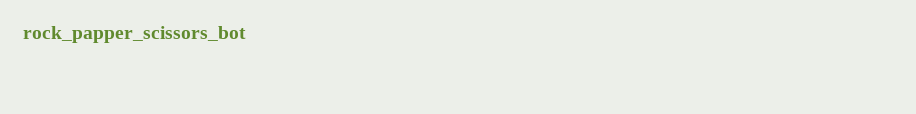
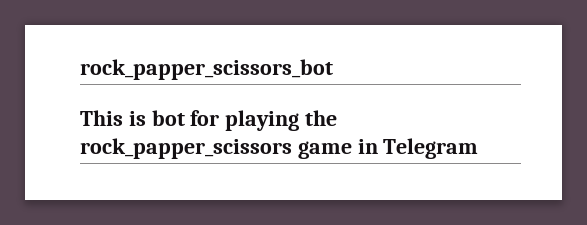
(246, 34) none -> [80,110,338,131] [80,138,479,159] // This is bot for playing the rock_papper_scissors game in Telegram

